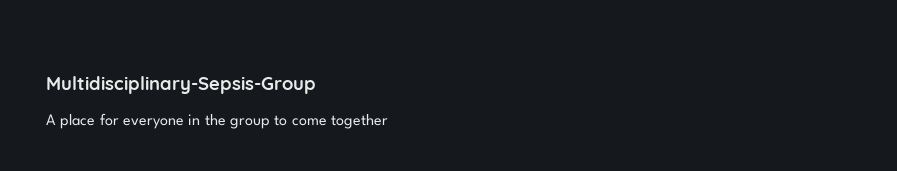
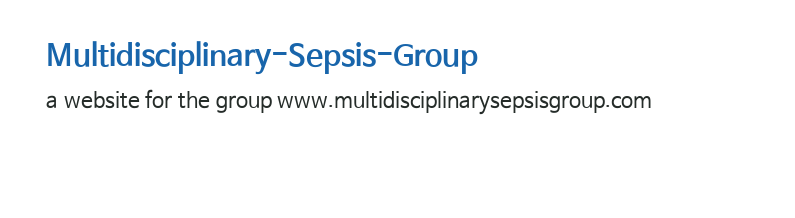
[46,113,388,129] A place for everyone in the group to come together -> [46,89,653,115] a website for the group www.multidisciplinarysepsisgroup.com

